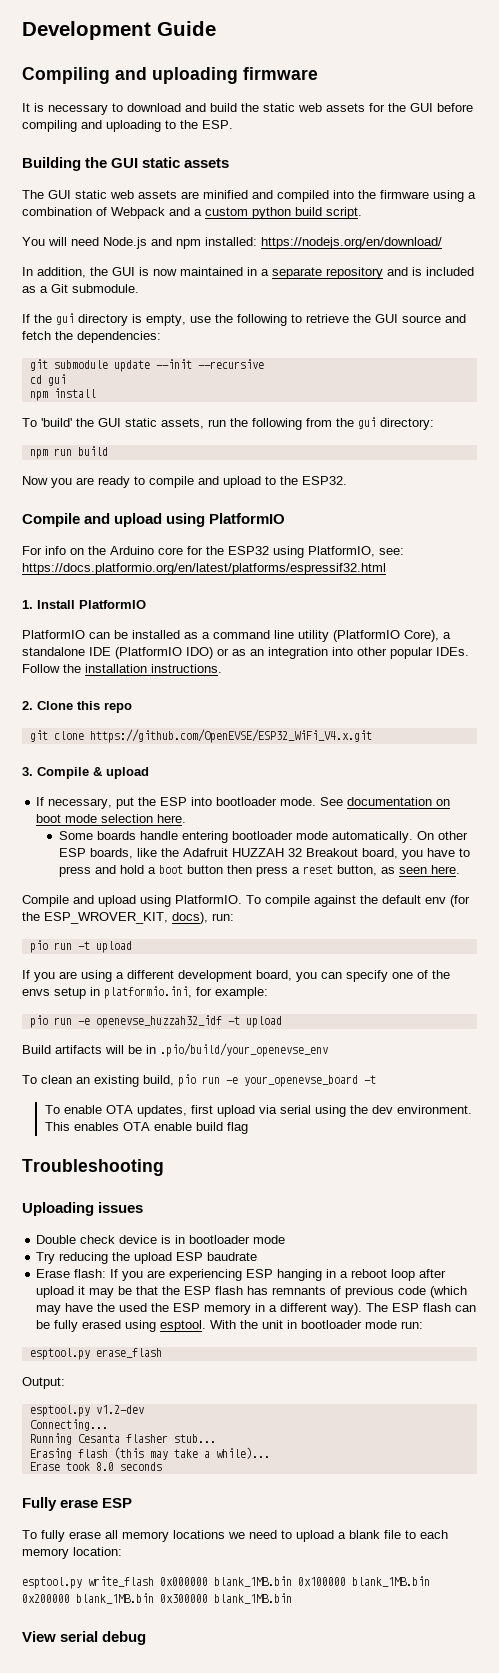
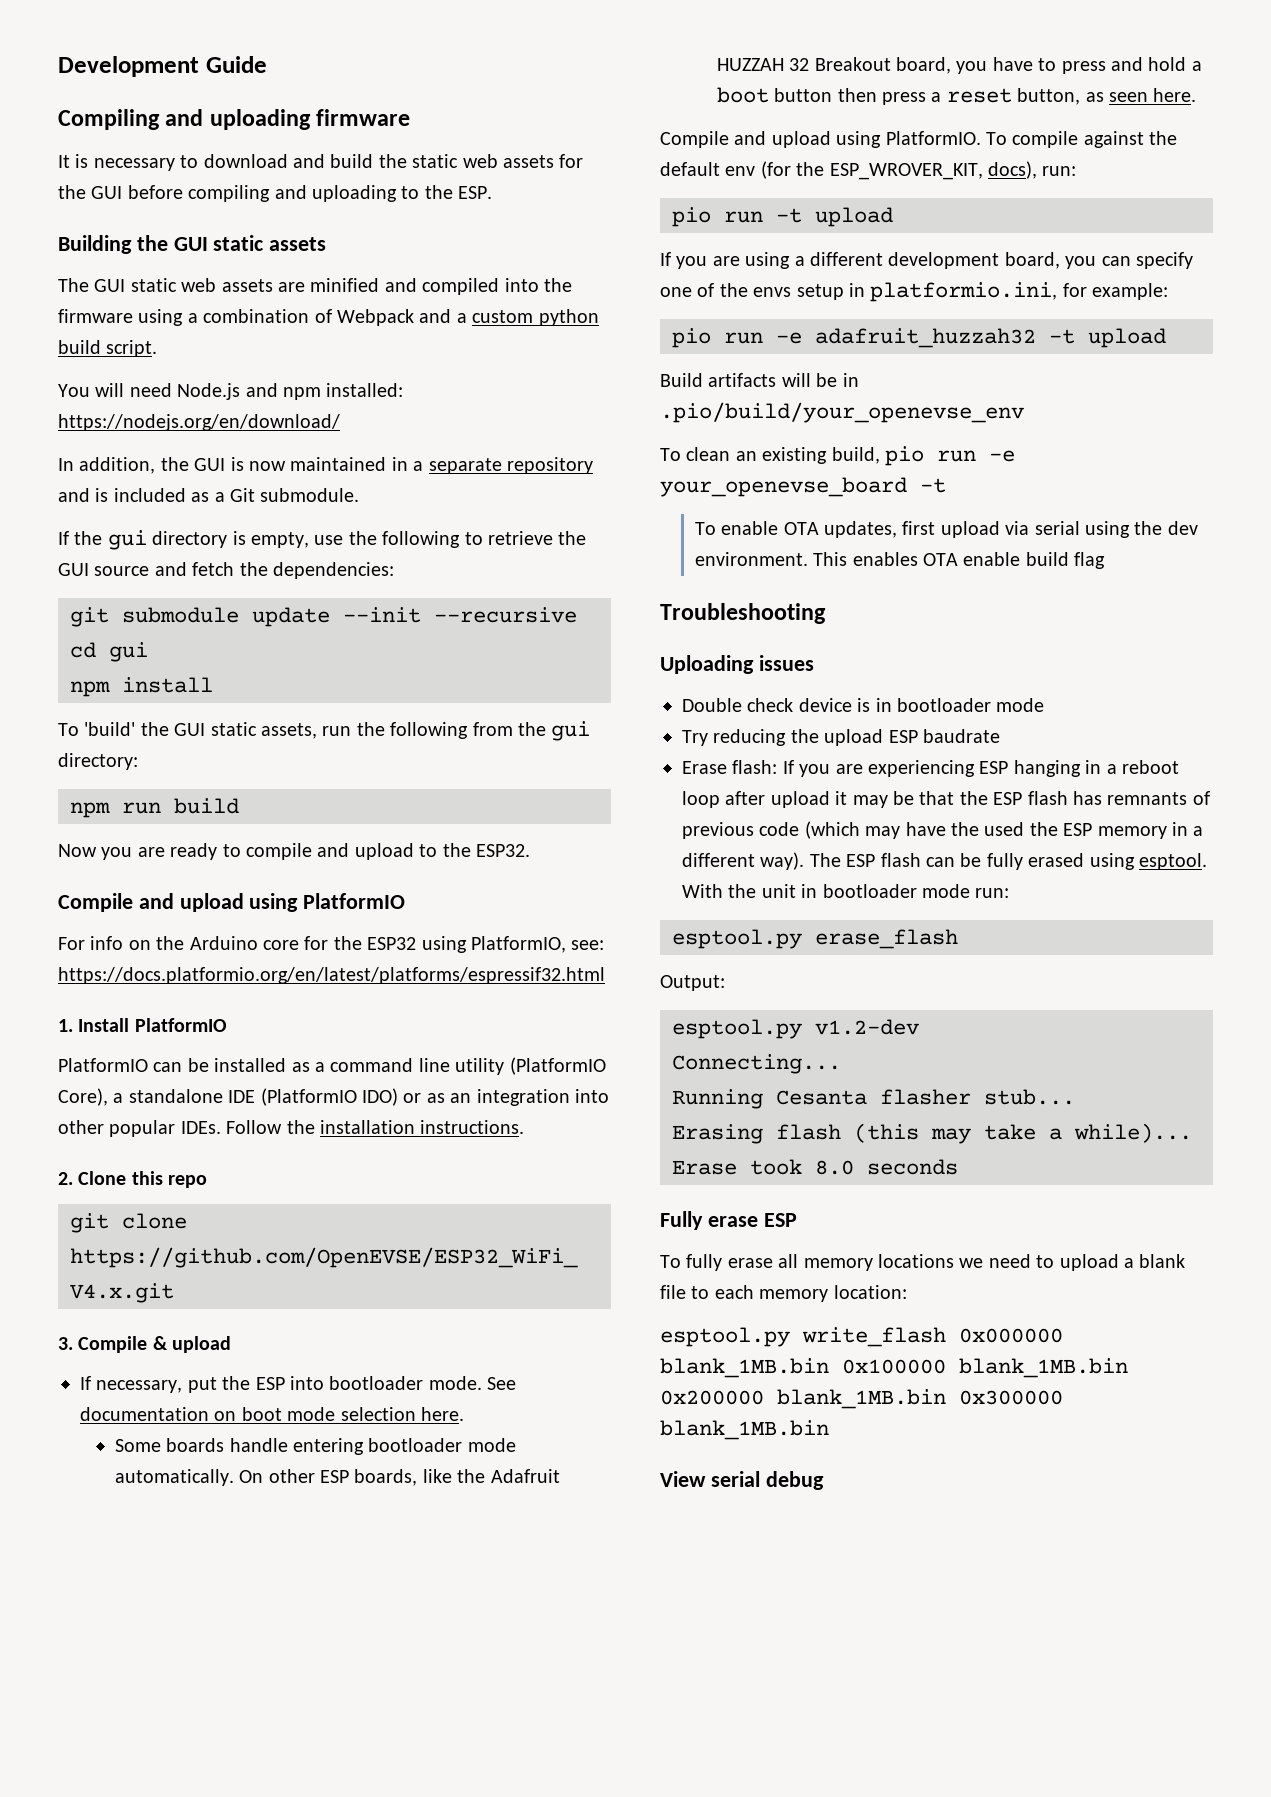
[95,1015,222,1028] openevse_huzzah32_idf -> [815,328,1036,348] adafruit_huzzah32

